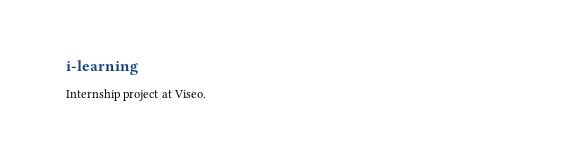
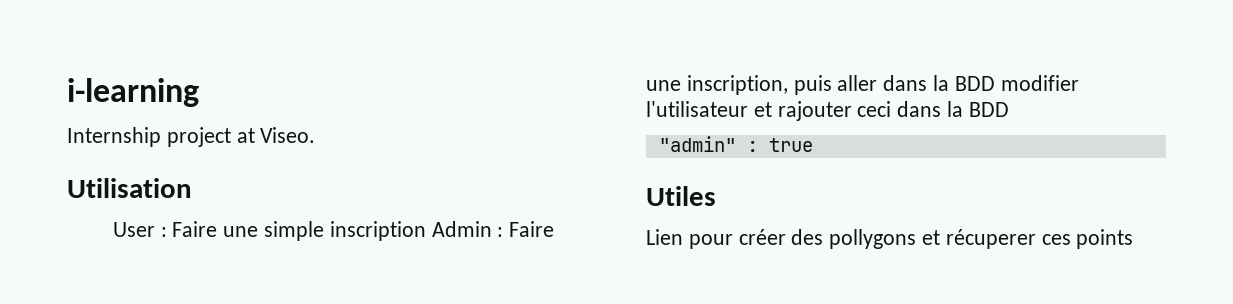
(207, 94) none -> [67,178,192,198] [112,221,555,241] [646,75,1079,95] [646,101,1009,121] [658,136,813,152] [646,186,716,206] [646,229,1134,249] // Utilisation // User : Faire une simple inscription Admin : Faire une inscription, puis aller dans la BDD modifier l'utilisateur et rajouter ceci dans la BDD // "admin" : true // Utiles // Lien pour créer des pollygons et récuperer ces points

